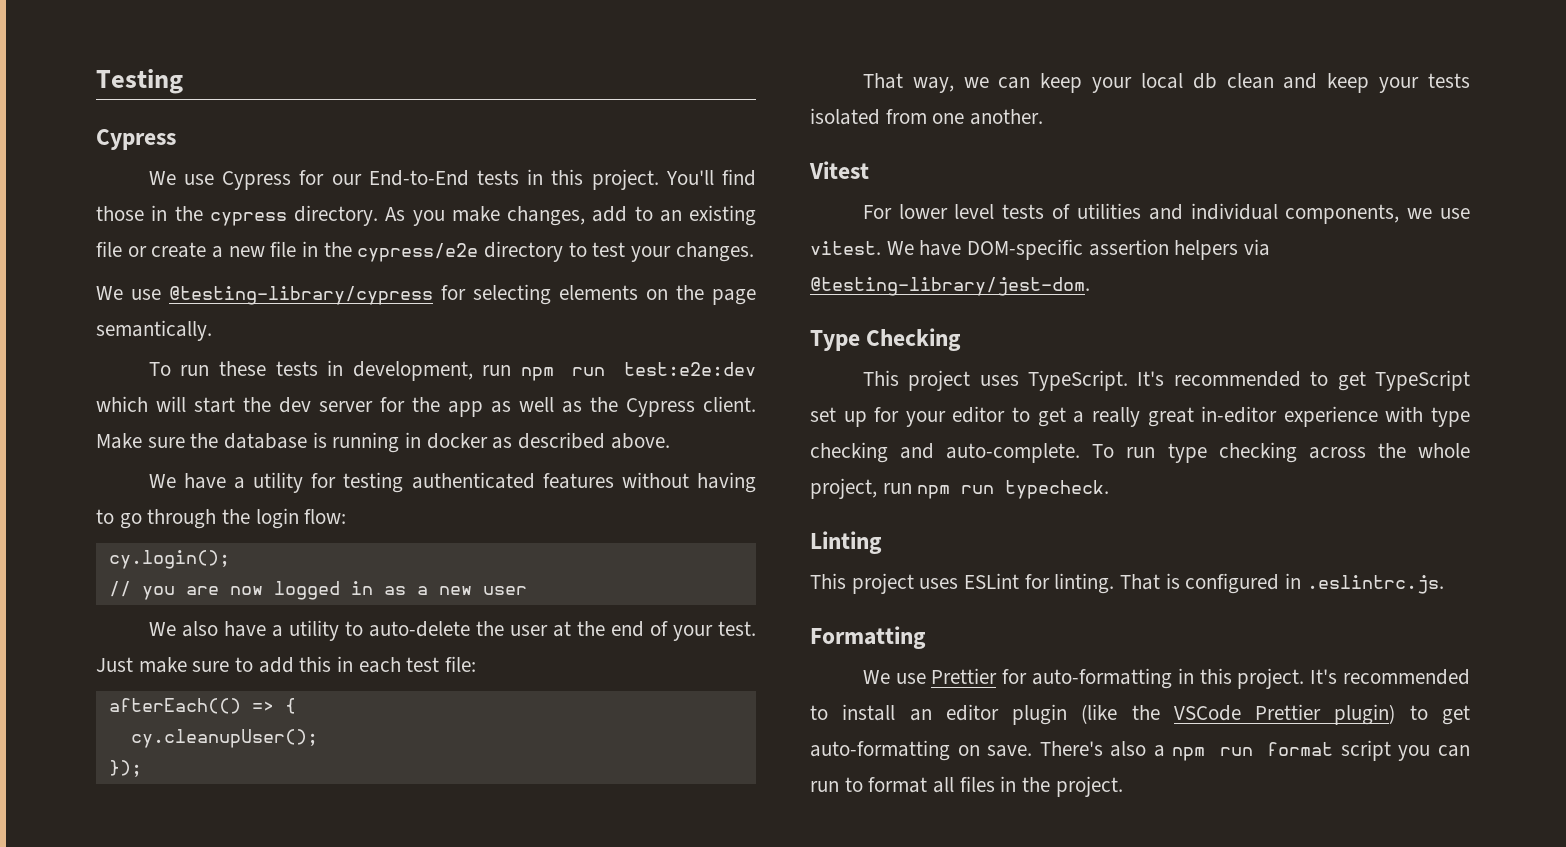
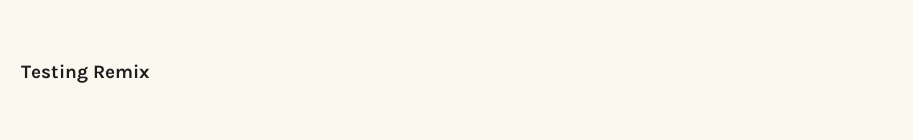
[96,129,176,150] [148,169,756,190] [96,205,756,226] [96,241,754,262] [96,284,756,305] [96,320,212,341] [148,360,756,381] [96,396,756,417] [96,432,670,453] [148,472,756,493] [96,508,347,529] [108,550,230,569] [108,581,527,600] [148,620,756,641] [96,656,477,673] [108,698,296,714] [130,729,318,748] [108,760,142,777] [862,73,1470,93] [810,108,1044,125] [809,161,869,179] [862,203,1470,224] [810,239,1271,260] [810,277,1090,296] [810,328,962,351] [862,370,1470,391] [810,406,1470,427] [810,442,1470,463] [810,478,1110,499] [810,531,882,554] [810,573,1444,594] [810,626,926,649] [862,668,1470,689] [810,704,1470,725] [810,740,1470,761] [810,776,1123,797] // Cypress // We use Cypress for our End-to-End tests in this project. You'll find those in the cypress directory. As you make changes, add to an existing file or create a new file in the cypress/e2e directory to test your changes. // We use @testing-library/cypress for selecting elements on the page semantically. // To run these tests in development, run npm run test:e2e:dev which will start the dev server for the app as well as the Cypress client. Make sure the database is running in docker as described above. // We have a utility for testing authenticated features without having to go through the login flow: // cy.login(); // // you are now logged in as a new user // We also have a utility to auto-delete the user at the end of your test. Just make sure to add this in each test file: // afterEach(() => { // cy.cleanupUser(); // }); // That way, we can keep your local db clean and keep your tests isolated from one another. // Vitest // For lower level tests of utilities and individual components, we use vitest. We have DOM-specific assertion helpers via @testing-library/jest-dom. // Type Checking // This project uses TypeScript. It's recommended to get TypeScript set up for your editor to get a really great in-editor experience with type checking and auto-complete. To run type checking across the whole project, run npm run typecheck. // Linting // This project uses ESLint for linting. That is configured in .eslintrc.js. // Formatting // We use Prettier for auto-formatting in this project. It's recommended to install an editor plugin (like the VSCode Prettier plugin) to get auto-formatting on save. There's also a npm run format script you can run to format all files in the project. -> [93,64,151,79] Remix

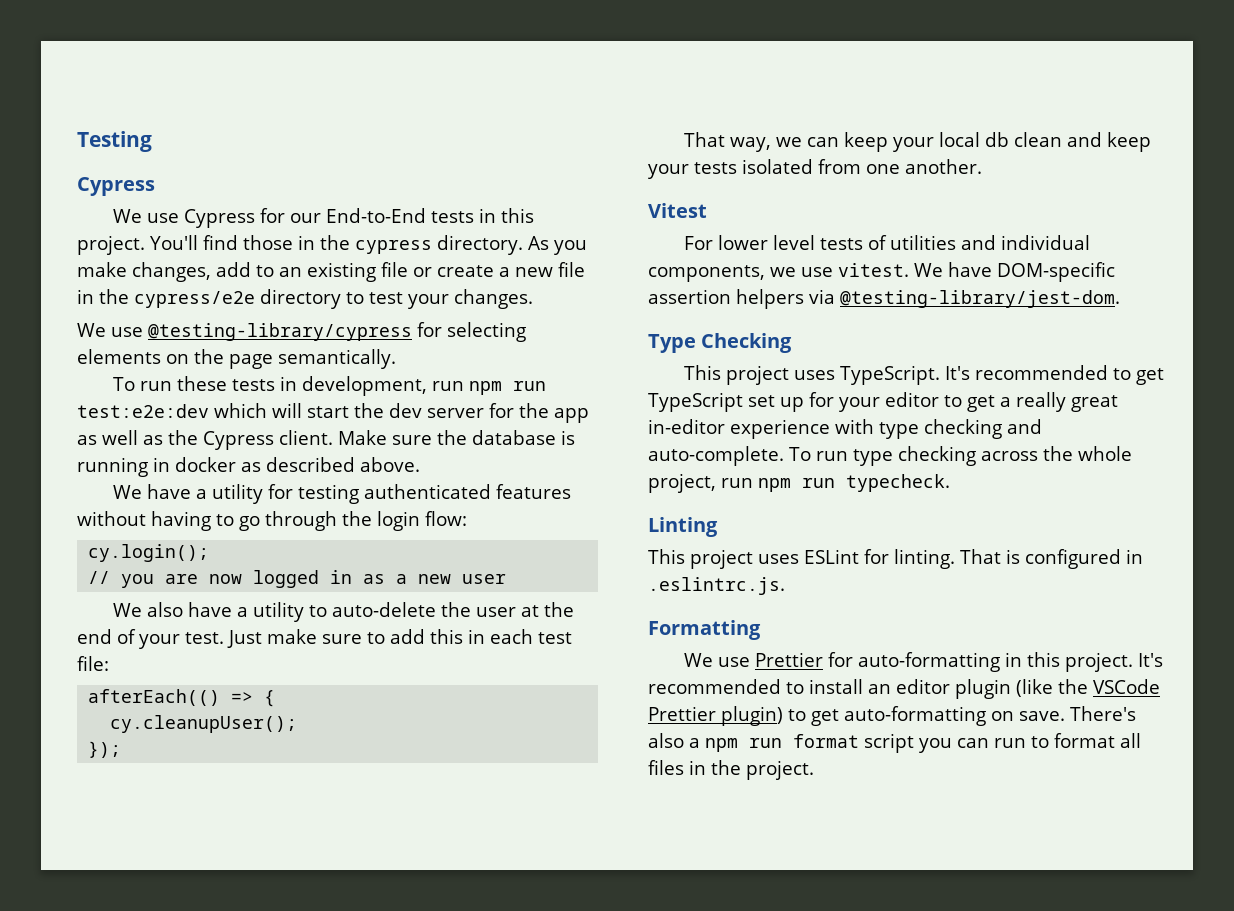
[93,64,151,79] Remix -> [77,177,155,196] [112,208,534,228] [77,235,587,255] [77,262,585,282] [77,289,533,309] [77,322,526,342] [77,349,396,369] [112,376,546,396] [77,403,589,423] [77,430,575,450] [77,457,420,477] [112,484,571,504] [77,511,467,531] [88,544,210,562] [88,570,507,588] [112,602,574,622] [77,629,572,649] [77,656,109,671] [88,689,276,707] [110,715,298,733] [88,741,122,758] [683,132,1151,152] [648,159,982,179] [648,203,707,218] [683,235,1090,250] [648,262,1115,282] [648,289,1120,309] [648,333,793,353] [683,365,1164,385] [648,392,1118,412] [648,419,1042,439] [648,446,1132,466] [648,473,950,493] [648,517,718,537] [648,549,1143,569] [648,577,785,595] [648,620,761,640] [683,652,1163,672] [648,679,1160,699] [648,706,1136,726] [648,733,1141,753] [648,760,814,780] // Cypress // We use Cypress for our End-to-End tests in this project. You'll find those in the cypress directory. As you make changes, add to an existing file or create a new file in the cypress/e2e directory to test your changes. // We use @testing-library/cypress for selecting elements on the page semantically. // To run these tests in development, run npm run test:e2e:dev which will start the dev server for the app as well as the Cypress client. Make sure the database is running in docker as described above. // We have a utility for testing authenticated features without having to go through the login flow: // cy.login(); // // you are now logged in as a new user // We also have a utility to auto-delete the user at the end of your test. Just make sure to add this in each test file: // afterEach(() => { // cy.cleanupUser(); // }); // That way, we can keep your local db clean and keep your tests isolated from one another. // Vitest // For lower level tests of utilities and individual components, we use vitest. We have DOM-specific assertion helpers via @testing-library/jest-dom. // Type Checking // This project uses TypeScript. It's recommended to get TypeScript set up for your editor to get a really great in-editor experience with type checking and auto-complete. To run type checking across the whole project, run npm run typecheck. // Linting // This project uses ESLint for linting. That is configured in .eslintrc.js. // Formatting // We use Prettier for auto-formatting in this project. It's recommended to install an editor plugin (like the VSCode Prettier plugin) to get auto-formatting on save. There's also a npm run format script you can run to format all files in the project.

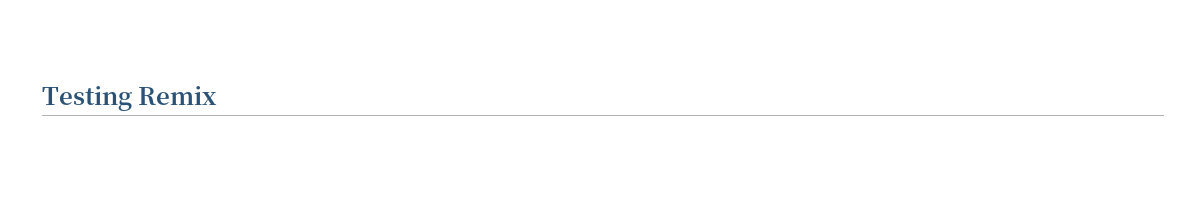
[77,177,155,196] [112,208,534,228] [77,235,587,255] [77,262,585,282] [77,289,533,309] [77,322,526,342] [77,349,396,369] [112,376,546,396] [77,403,589,423] [77,430,575,450] [77,457,420,477] [112,484,571,504] [77,511,467,531] [88,544,210,562] [88,570,507,588] [112,602,574,622] [77,629,572,649] [77,656,109,671] [88,689,276,707] [110,715,298,733] [88,741,122,758] [683,132,1151,152] [648,159,982,179] [648,203,707,218] [683,235,1090,250] [648,262,1115,282] [648,289,1120,309] [648,333,793,353] [683,365,1164,385] [648,392,1118,412] [648,419,1042,439] [648,446,1132,466] [648,473,950,493] [648,517,718,537] [648,549,1143,569] [648,577,785,595] [648,620,761,640] [683,652,1163,672] [648,679,1160,699] [648,706,1136,726] [648,733,1141,753] [648,760,814,780] // Cypress // We use Cypress for our End-to-End tests in this project. You'll find those in the cypress directory. As you make changes, add to an existing file or create a new file in the cypress/e2e directory to test your changes. // We use @testing-library/cypress for selecting elements on the page semantically. // To run these tests in development, run npm run test:e2e:dev which will start the dev server for the app as well as the Cypress client. Make sure the database is running in docker as described above. // We have a utility for testing authenticated features without having to go through the login flow: // cy.login(); // // you are now logged in as a new user // We also have a utility to auto-delete the user at the end of your test. Just make sure to add this in each test file: // afterEach(() => { // cy.cleanupUser(); // }); // That way, we can keep your local db clean and keep your tests isolated from one another. // Vitest // For lower level tests of utilities and individual components, we use vitest. We have DOM-specific assertion helpers via @testing-library/jest-dom. // Type Checking // This project uses TypeScript. It's recommended to get TypeScript set up for your editor to get a really great in-editor experience with type checking and auto-complete. To run type checking across the whole project, run npm run typecheck. // Linting // This project uses ESLint for linting. That is configured in .eslintrc.js. // Formatting // We use Prettier for auto-formatting in this project. It's recommended to install an editor plugin (like the VSCode Prettier plugin) to get auto-formatting on save. There's also a npm run format script you can run to format all files in the project. -> [138,86,218,105] Remix

